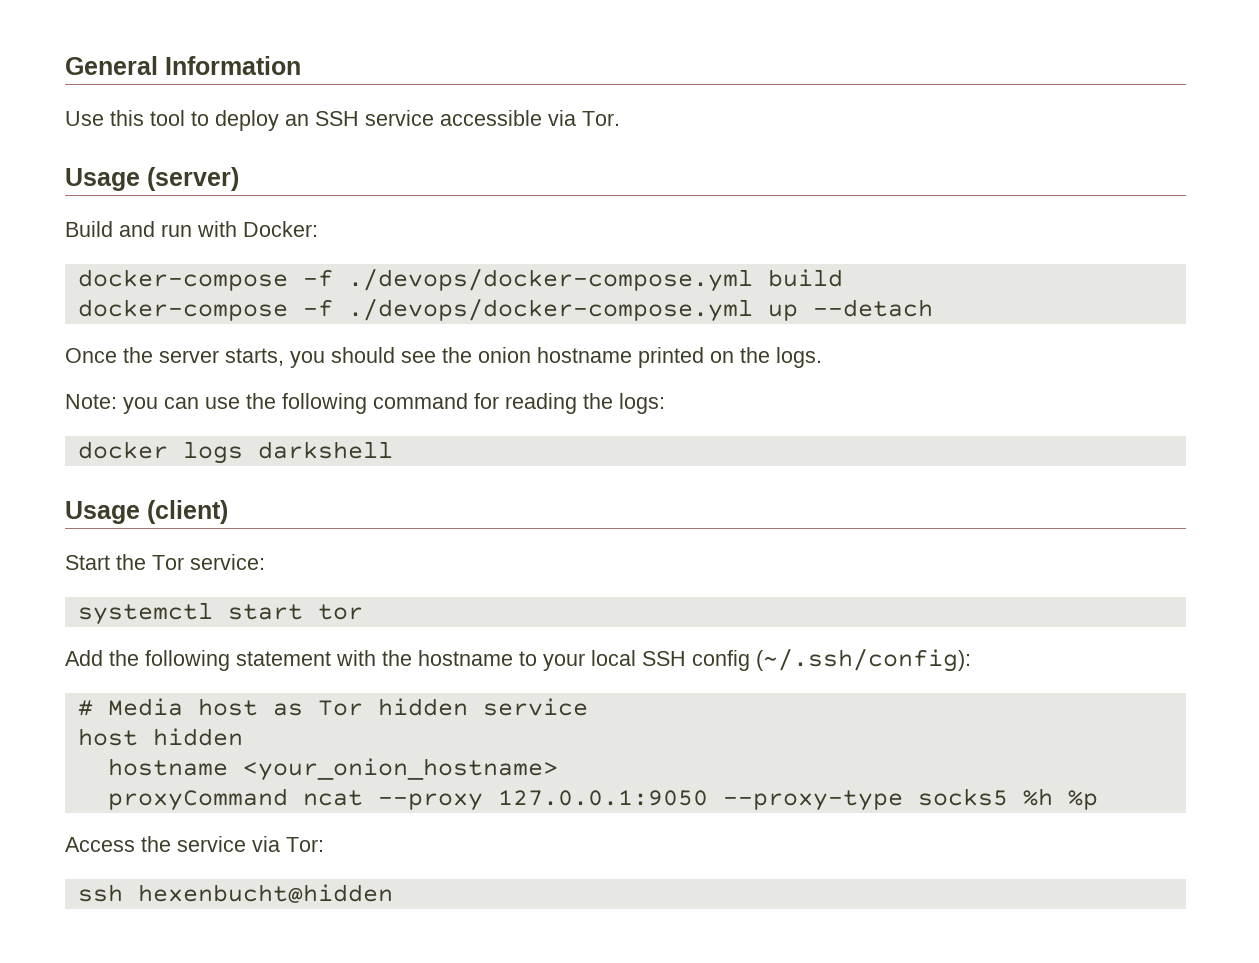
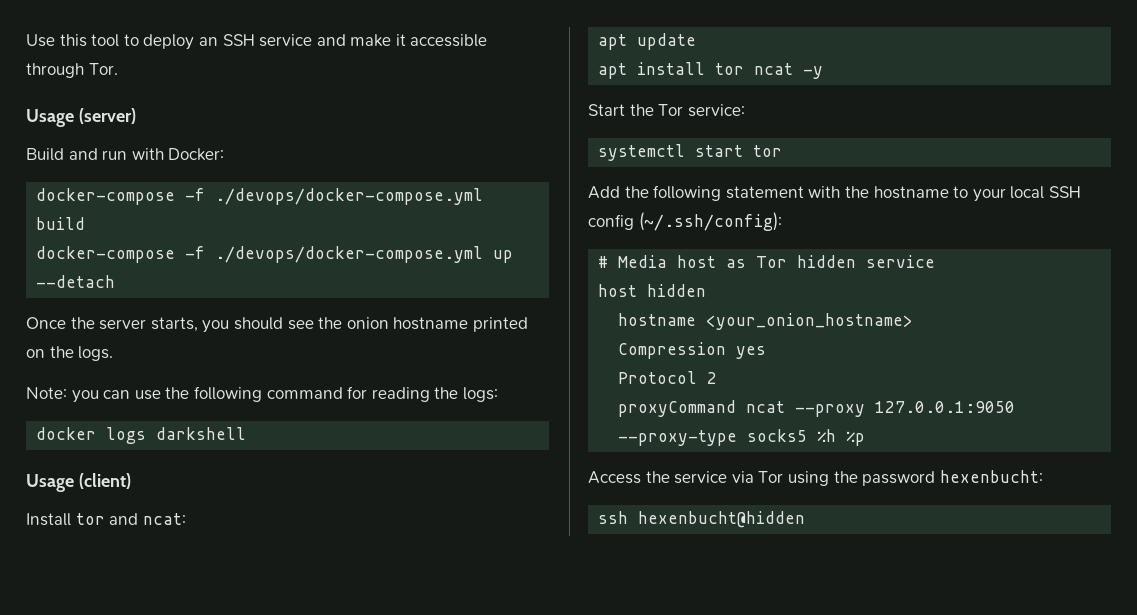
[65,56,301,75] General Information // -> (26, 40) none
[440,110,576,126] accessible via -> [316,34,488,47] [26,63,84,78] and make it accessible through
(228, 512) none -> [26,513,186,526] [598,33,697,50] [598,62,824,79] // Install tor and ncat: // apt update // apt install tor ncat -y
(558, 769) none -> [618,342,767,359] [618,371,718,384] // Compression yes // Protocol 2
[286,837,324,852] Tor: -> [758,470,1043,486] Tor using the password hexenbucht:

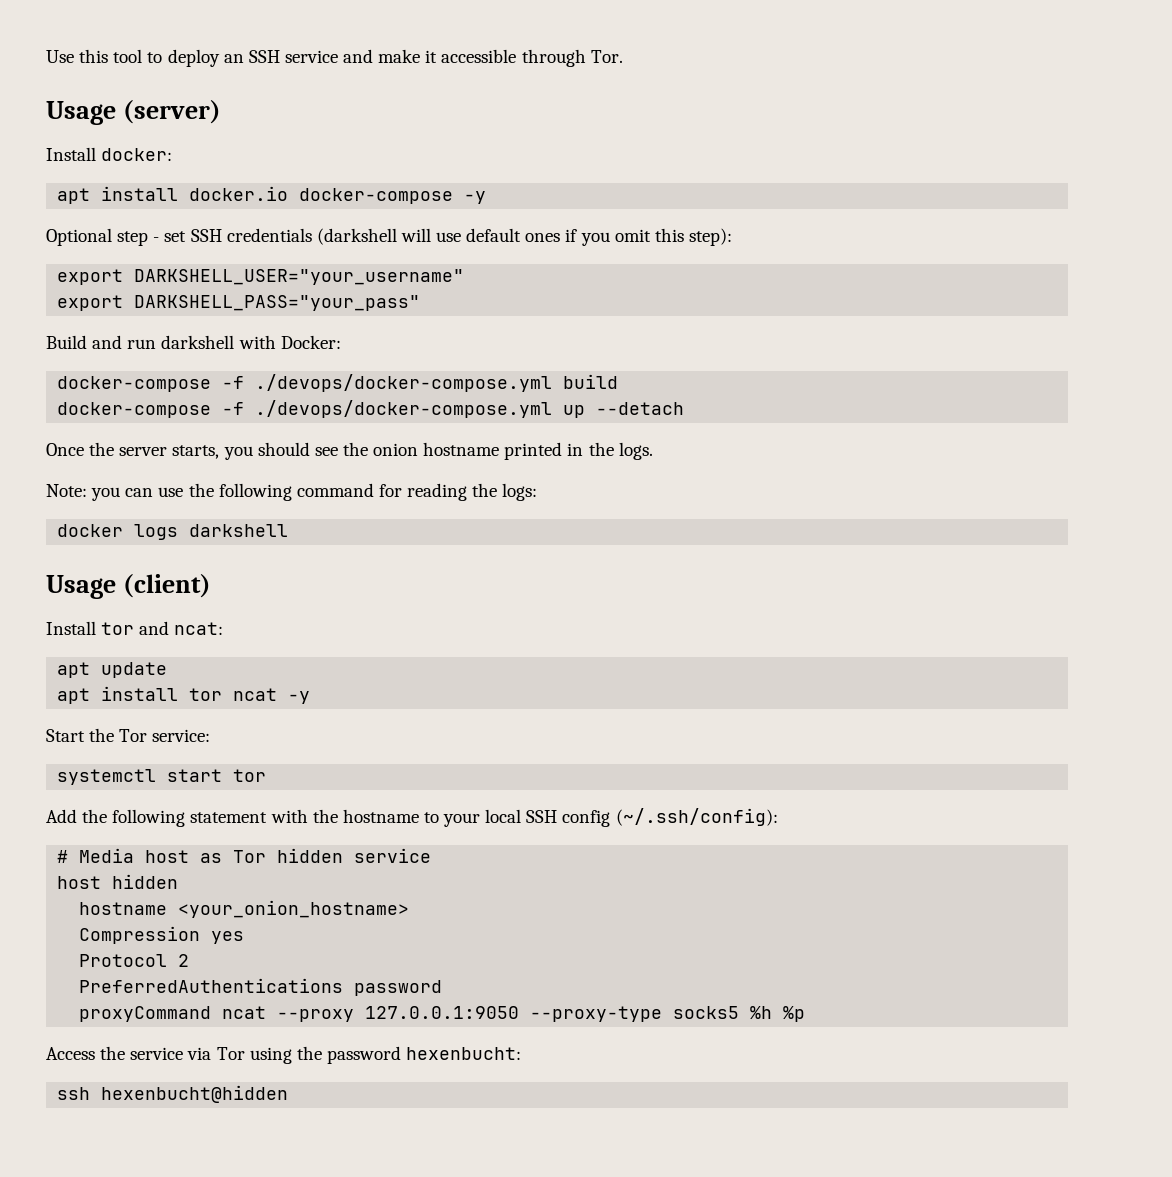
(136, 116) none -> [46,147,173,161] [57,186,487,204] [46,228,732,246] [57,269,465,285] [57,295,421,311] // Install docker: // apt install docker.io docker-compose -y // Optional step - set SSH credentials (darkshell will use default ones if you omit this step): // export DARKSHELL_USER="your_username" // export DARKSHELL_PASS="your_pass"
(128, 155) none -> [161,335,235,349] darkshell
[26,349,45,358] on -> [567,443,584,456] in
(718, 378) none -> [79,978,443,996] // PreferredAuthentications password

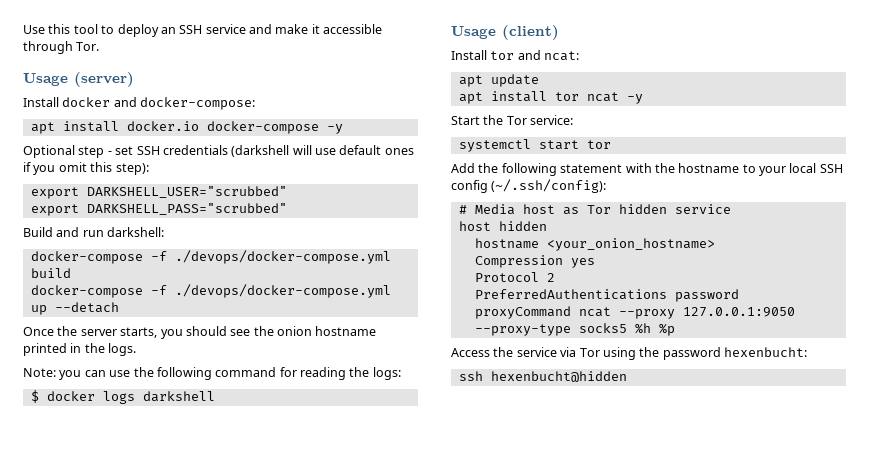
[101,148,173,161] docker: -> [62,97,256,110] docker and docker-compose:
[134,269,465,285] [57,295,421,311] DARKSHELL_USER="your_username" // export DARKSHELL_PASS="your_pass" -> [86,186,287,198] [30,203,287,216] DARKSHELL_USER="scrubbed" // export DARKSHELL_PASS="scrubbed"
[161,335,341,349] darkshell with Docker: -> [107,227,165,237] darkshell:
(538, 492) none -> [30,390,39,403] $

